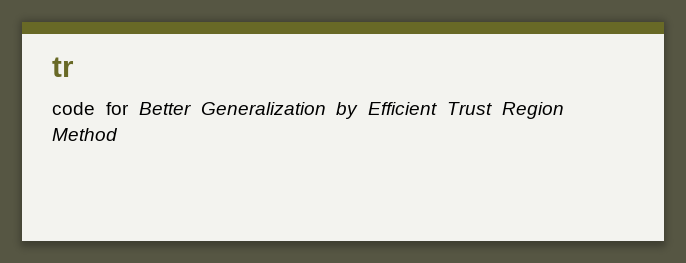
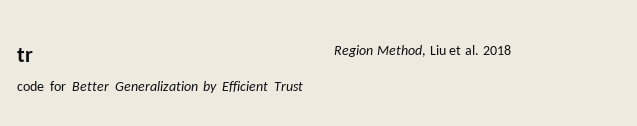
[52,128,118,141] Method -> [376,45,511,57] Method, Liu et al. 2018

